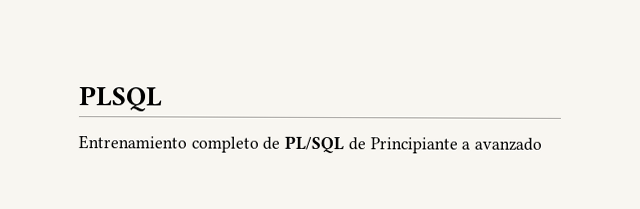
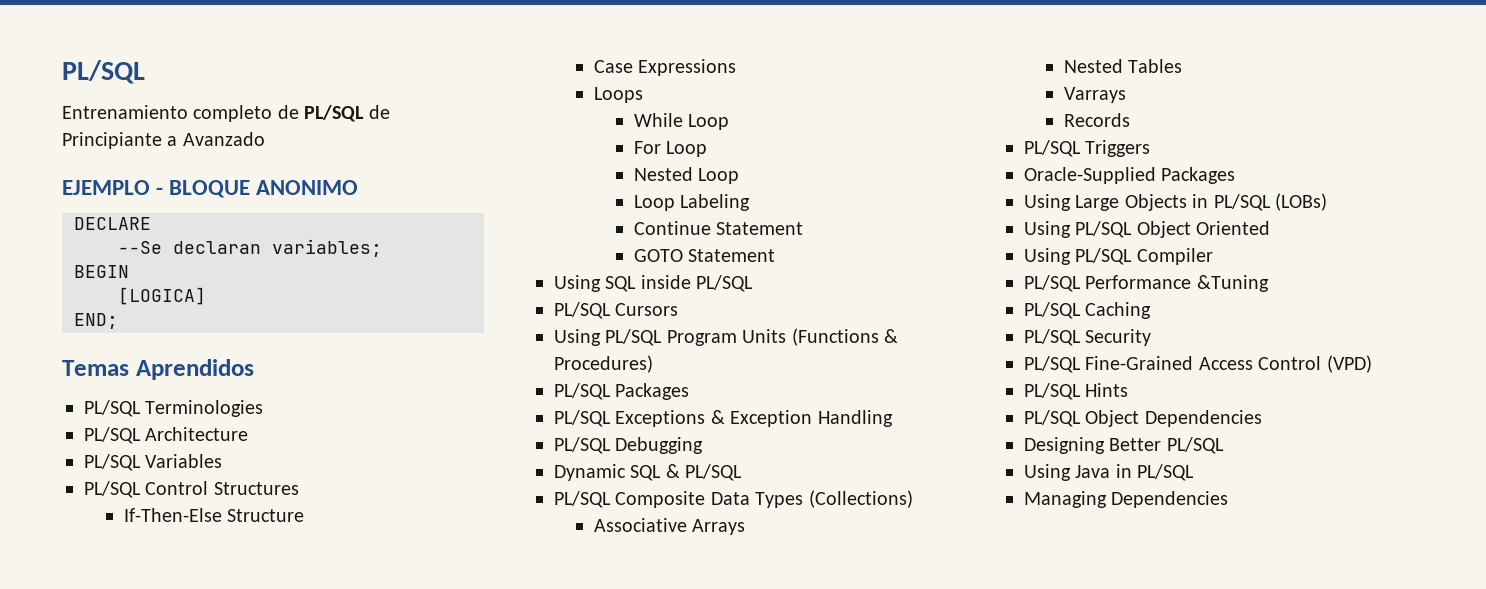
[78,86,163,112] PLSQL -> [62,60,145,84] PL/SQL
[474,137,543,151] avanzado -> [182,132,265,146] [62,180,359,198] [74,217,151,230] [118,239,382,257] [74,265,129,278] [118,287,206,305] [74,313,118,329] [62,359,254,380] [84,400,264,417] [84,427,249,444] [84,454,223,471] [84,481,299,498] [123,508,305,522] [593,59,737,76] [593,87,643,103] [633,113,730,130] [633,141,708,157] [633,167,740,184] [633,194,751,211] [633,221,804,235] [633,249,776,262] [554,275,754,292] [554,302,679,319] [554,328,898,346] [554,355,653,373] [554,383,690,400] [554,410,893,427] [554,437,704,454] [554,464,743,481] [554,490,913,508] [593,518,746,535] [1063,59,1183,73] [1063,87,1126,103] [1063,113,1130,127] [1024,140,1151,157] [1024,167,1236,184] [1024,193,1327,211] [1024,221,1271,238] [1024,248,1213,265] [1024,275,1269,292] [1024,302,1152,319] [1024,329,1152,346] [1024,355,1372,373] [1024,383,1129,400] [1024,410,1262,427] [1024,437,1224,454] [1024,464,1195,481] [1024,491,1229,508] Avanzado // EJEMPLO - BLOQUE ANONIMO // DECLARE // --Se declaran variables; // BEGIN // [LOGICA] // END; // Temas Aprendidos // PL/SQL Terminologies // PL/SQL Architecture // PL/SQL Variables // PL/SQL Control Structures // If-Then-Else Structure // Case Expressions // Loops // While Loop // For Loop // Nested Loop // Loop Labeling // Continue Statement // GOTO Statement // Using SQL inside PL/SQL // PL/SQL Cursors // Using PL/SQL Program Units (Functions & Procedures) // PL/SQL Packages // PL/SQL Exceptions & Exception Handling // PL/SQL Debugging // Dynamic SQL & PL/SQL // PL/SQL Composite Data Types (Collections) // Associative Arrays // Nested Tables // Varrays // Records // PL/SQL Triggers // Oracle-Supplied Packages // Using Large Objects in PL/SQL (LOBs) // Using PL/SQL Object Oriented // Using PL/SQL Compiler // PL/SQL Performance &Tuning // PL/SQL Caching // PL/SQL Security // PL/SQL Fine-Grained Access Control (VPD) // PL/SQL Hints // PL/SQL Object Dependencies // Designing Better PL/SQL // Using Java in PL/SQL // Managing Dependencies

